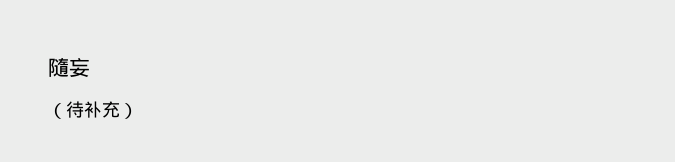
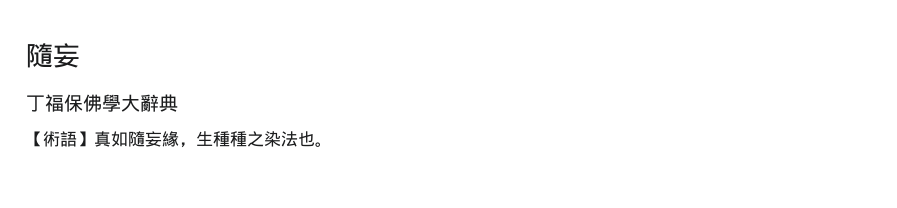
[48,101,138,119] （待补充） -> [26,94,178,112] [26,131,332,148] 丁福保佛學大辭典 // 【術語】真如隨妄緣，生種種之染法也。

